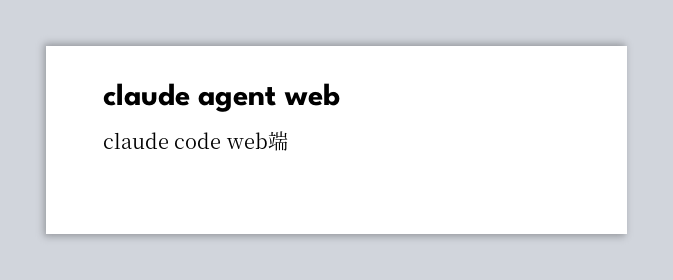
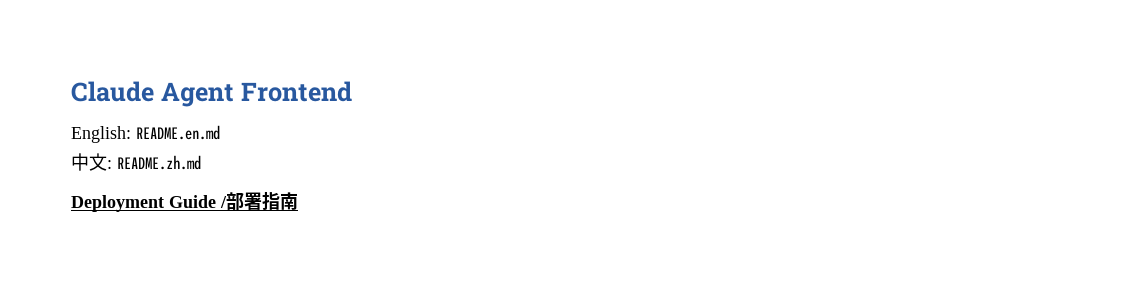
[103,83,340,112] [103,131,288,151] claude agent web // claude code web端 -> [71,81,352,107] [71,125,220,143] [71,153,201,171] [71,191,298,212] Claude Agent Frontend // English: README.en.md // 中文: README.zh.md // Deployment Guide /部署指南

